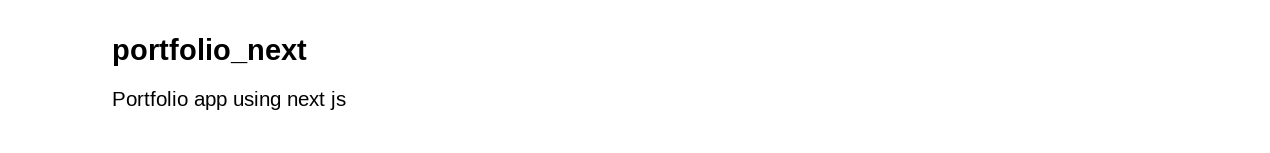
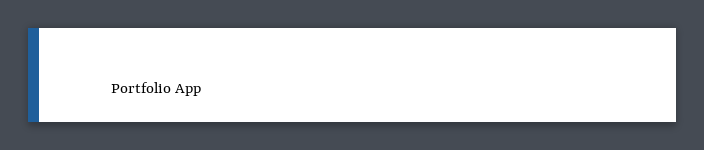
[112,38,307,66] [112,91,346,110] portfolio_next // Portfolio app using next js -> [111,82,202,96] Portfolio App

